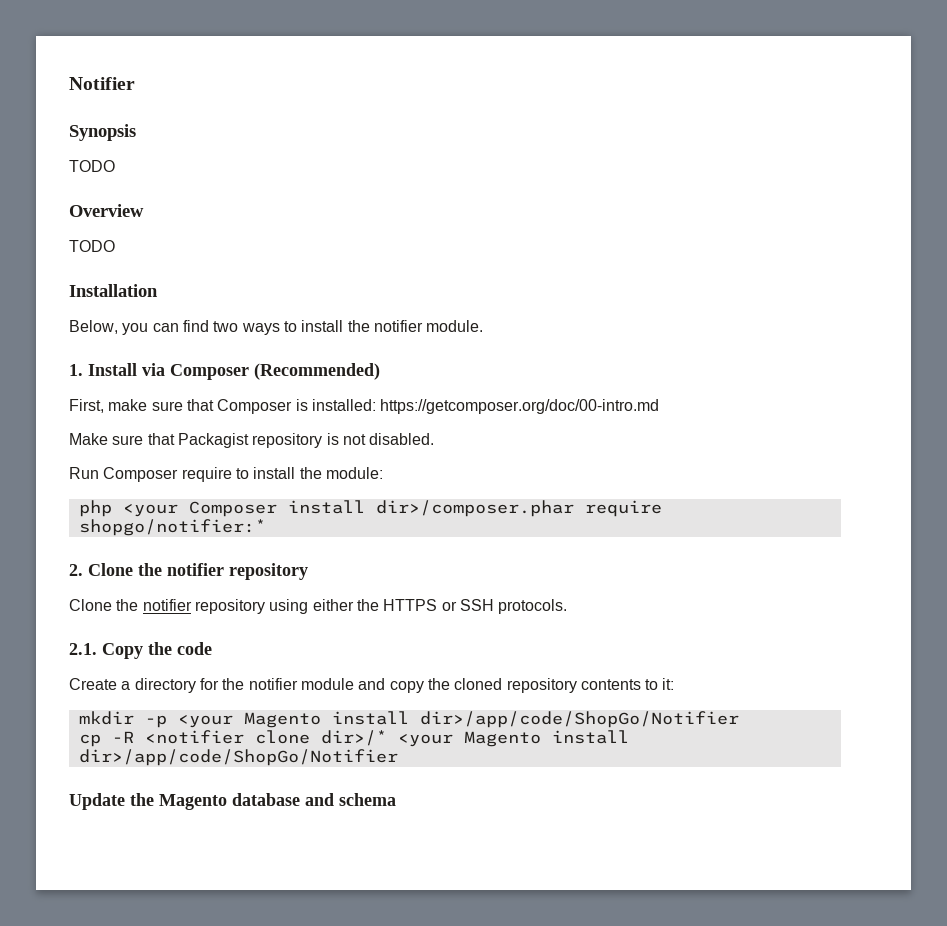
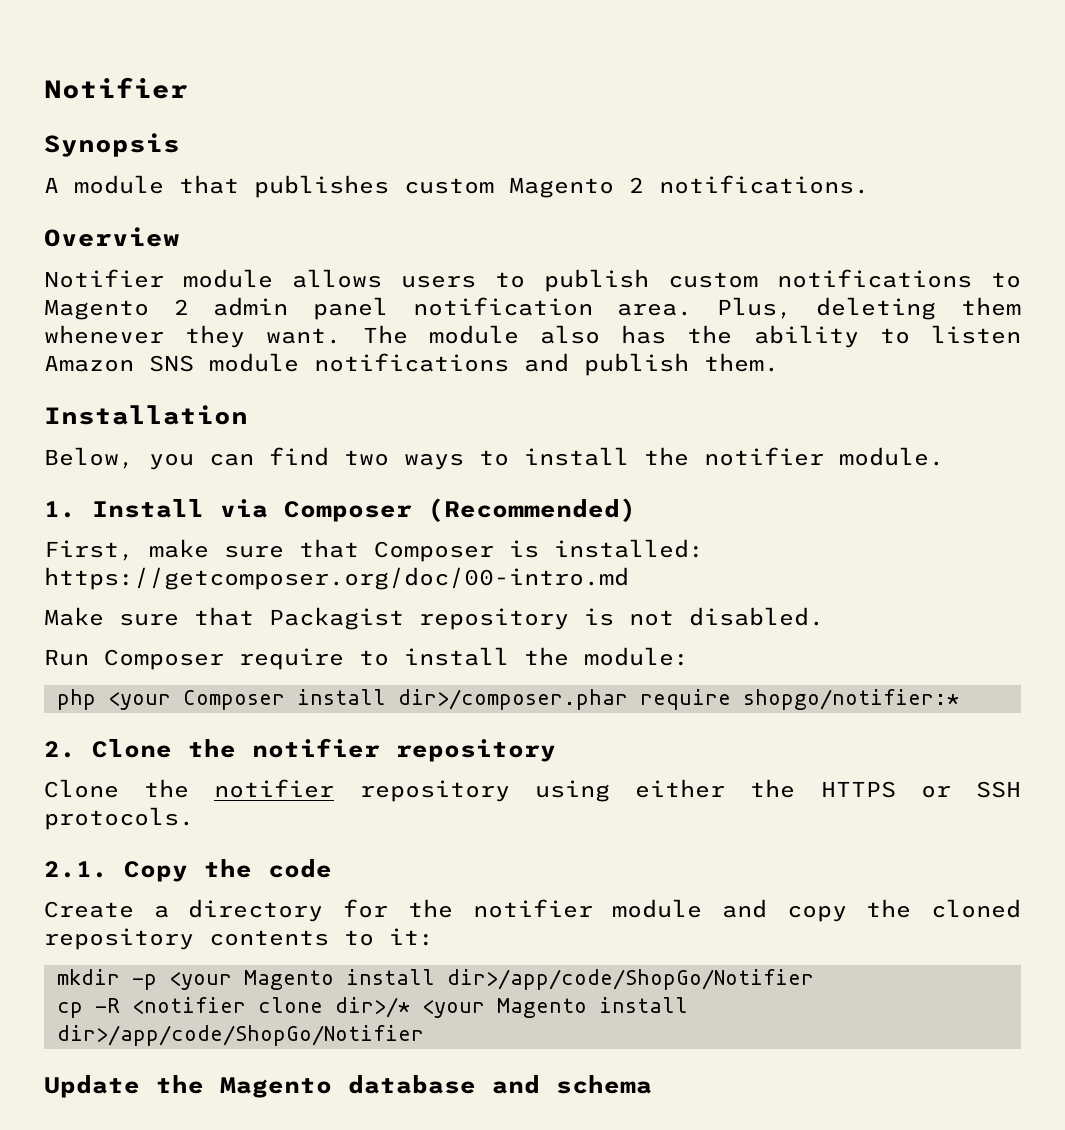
[69,160,115,172] [69,204,144,217] [69,240,115,252] TODO // Overview // TODO -> [44,175,869,198] [44,227,180,247] [44,269,1021,292] [44,297,1021,320] [44,325,1022,348] [44,353,779,376] A module that publishes custom Magento 2 notifications. // Overview // Notifier module allows users to publish custom notifications to Magento 2 admin panel notification area. Plus, deleting them whenever they want. The module also has the ability to listen Amazon SNS module notifications and publish them.

